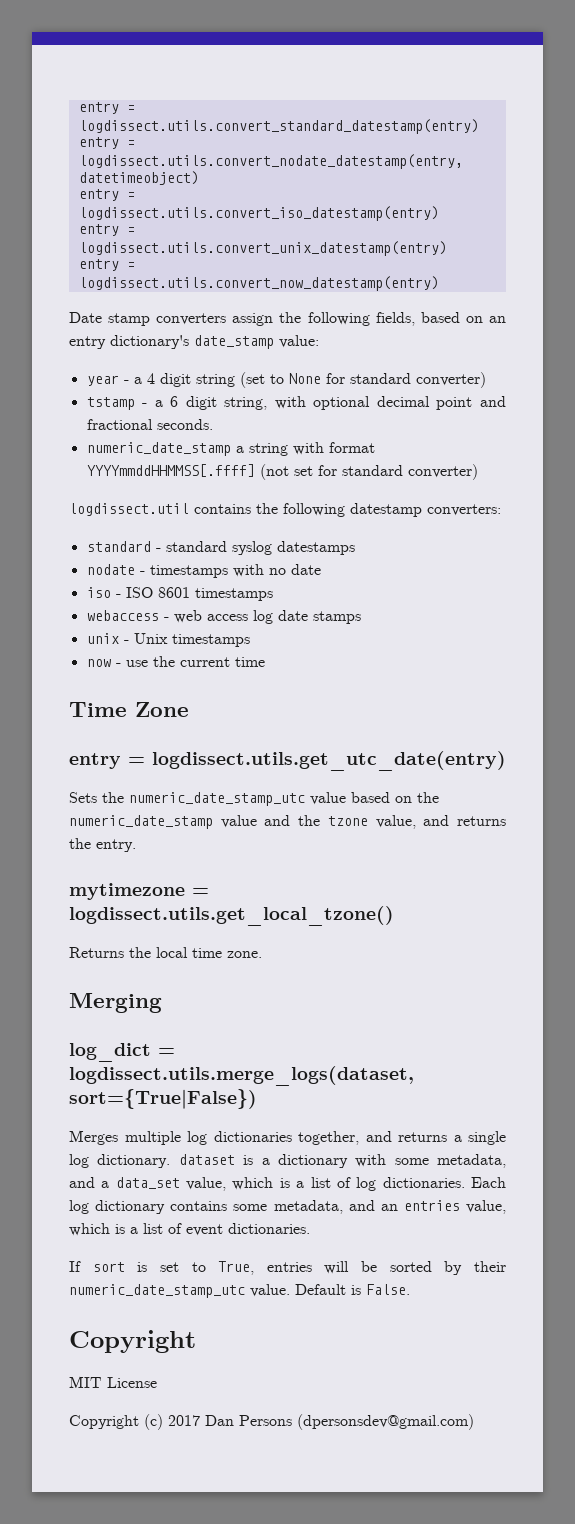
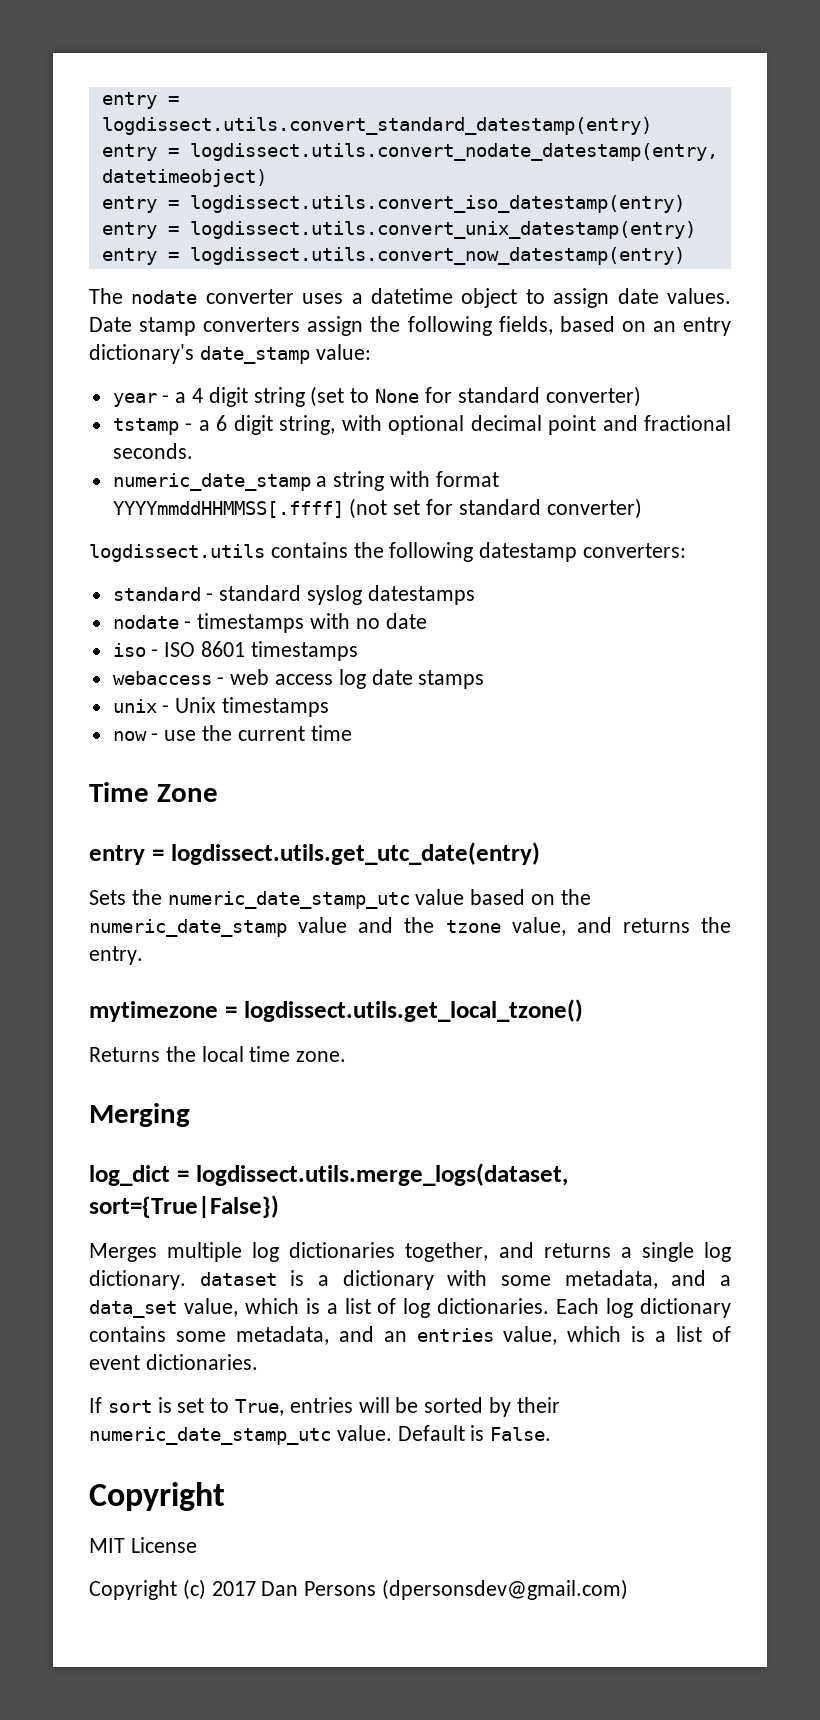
(439, 283) none -> [89,288,731,308] The nodate converter uses a datetime object to assign date values.
[69,503,189,516] logdissect.util -> [89,544,265,562] logdissect.utils

